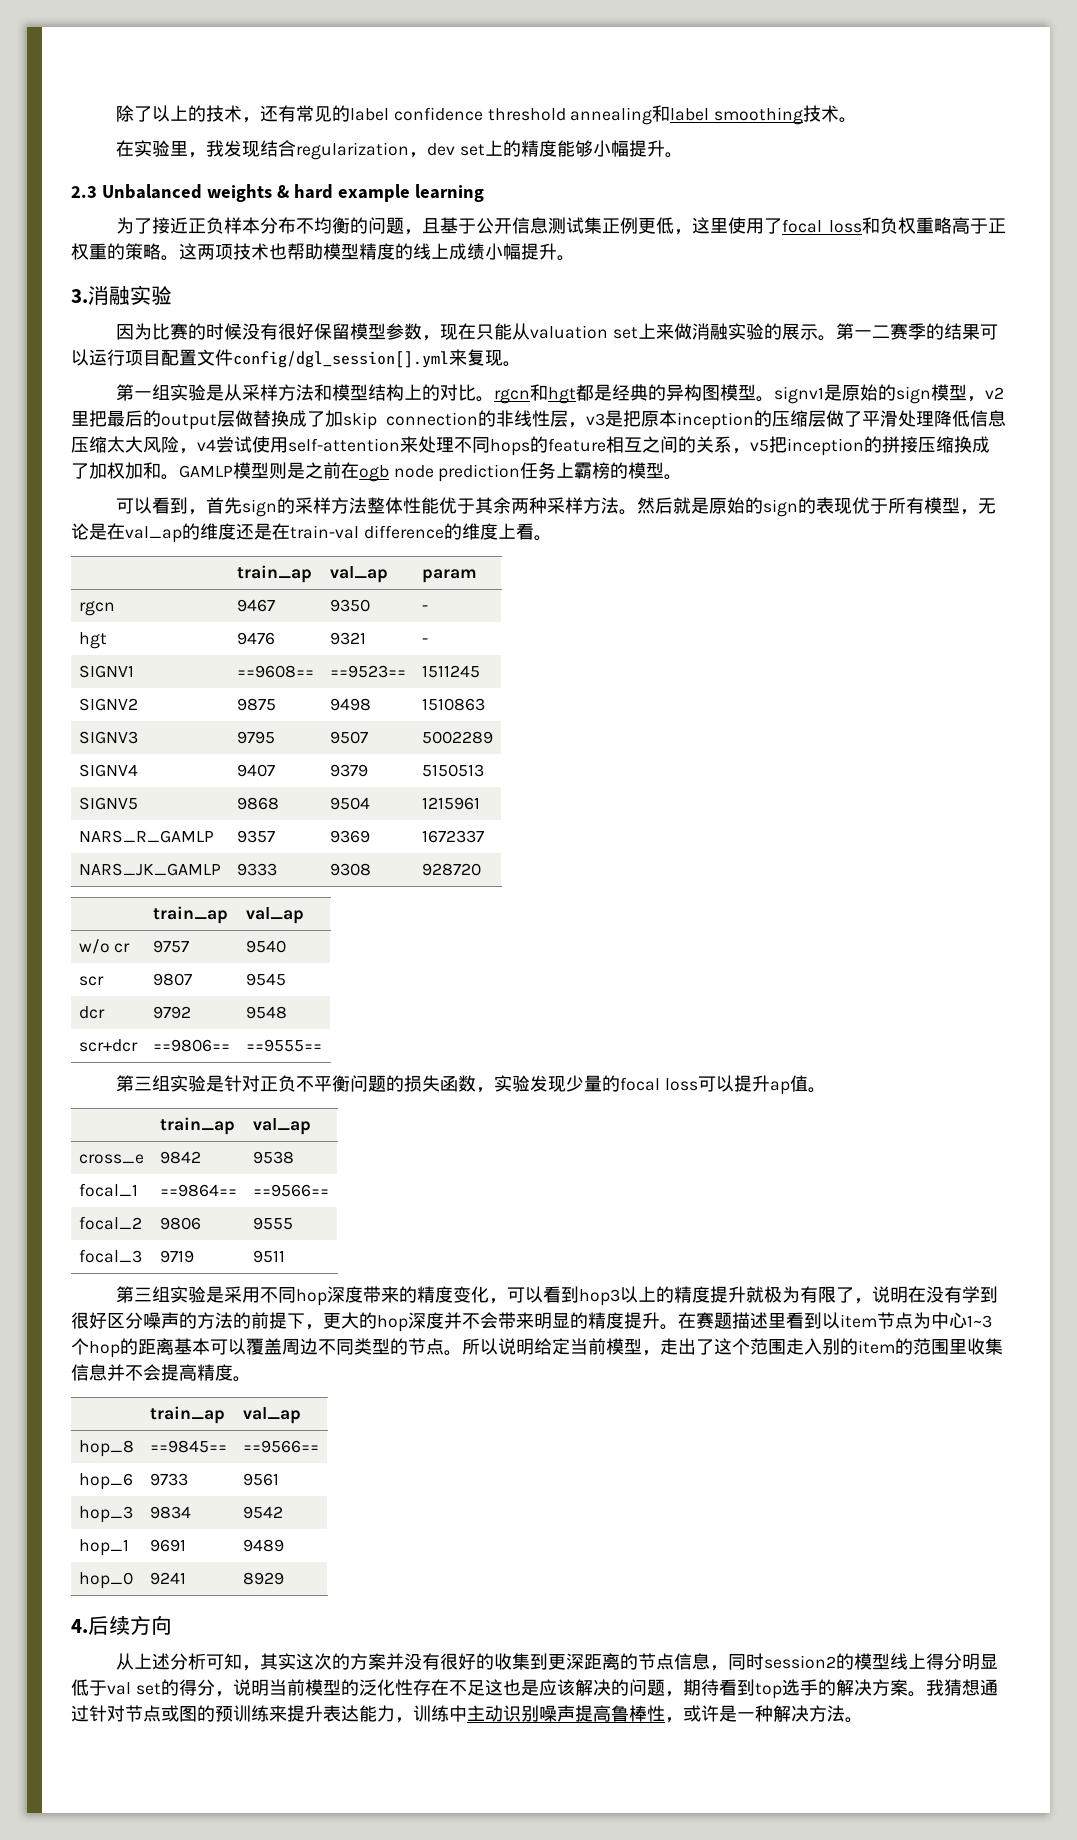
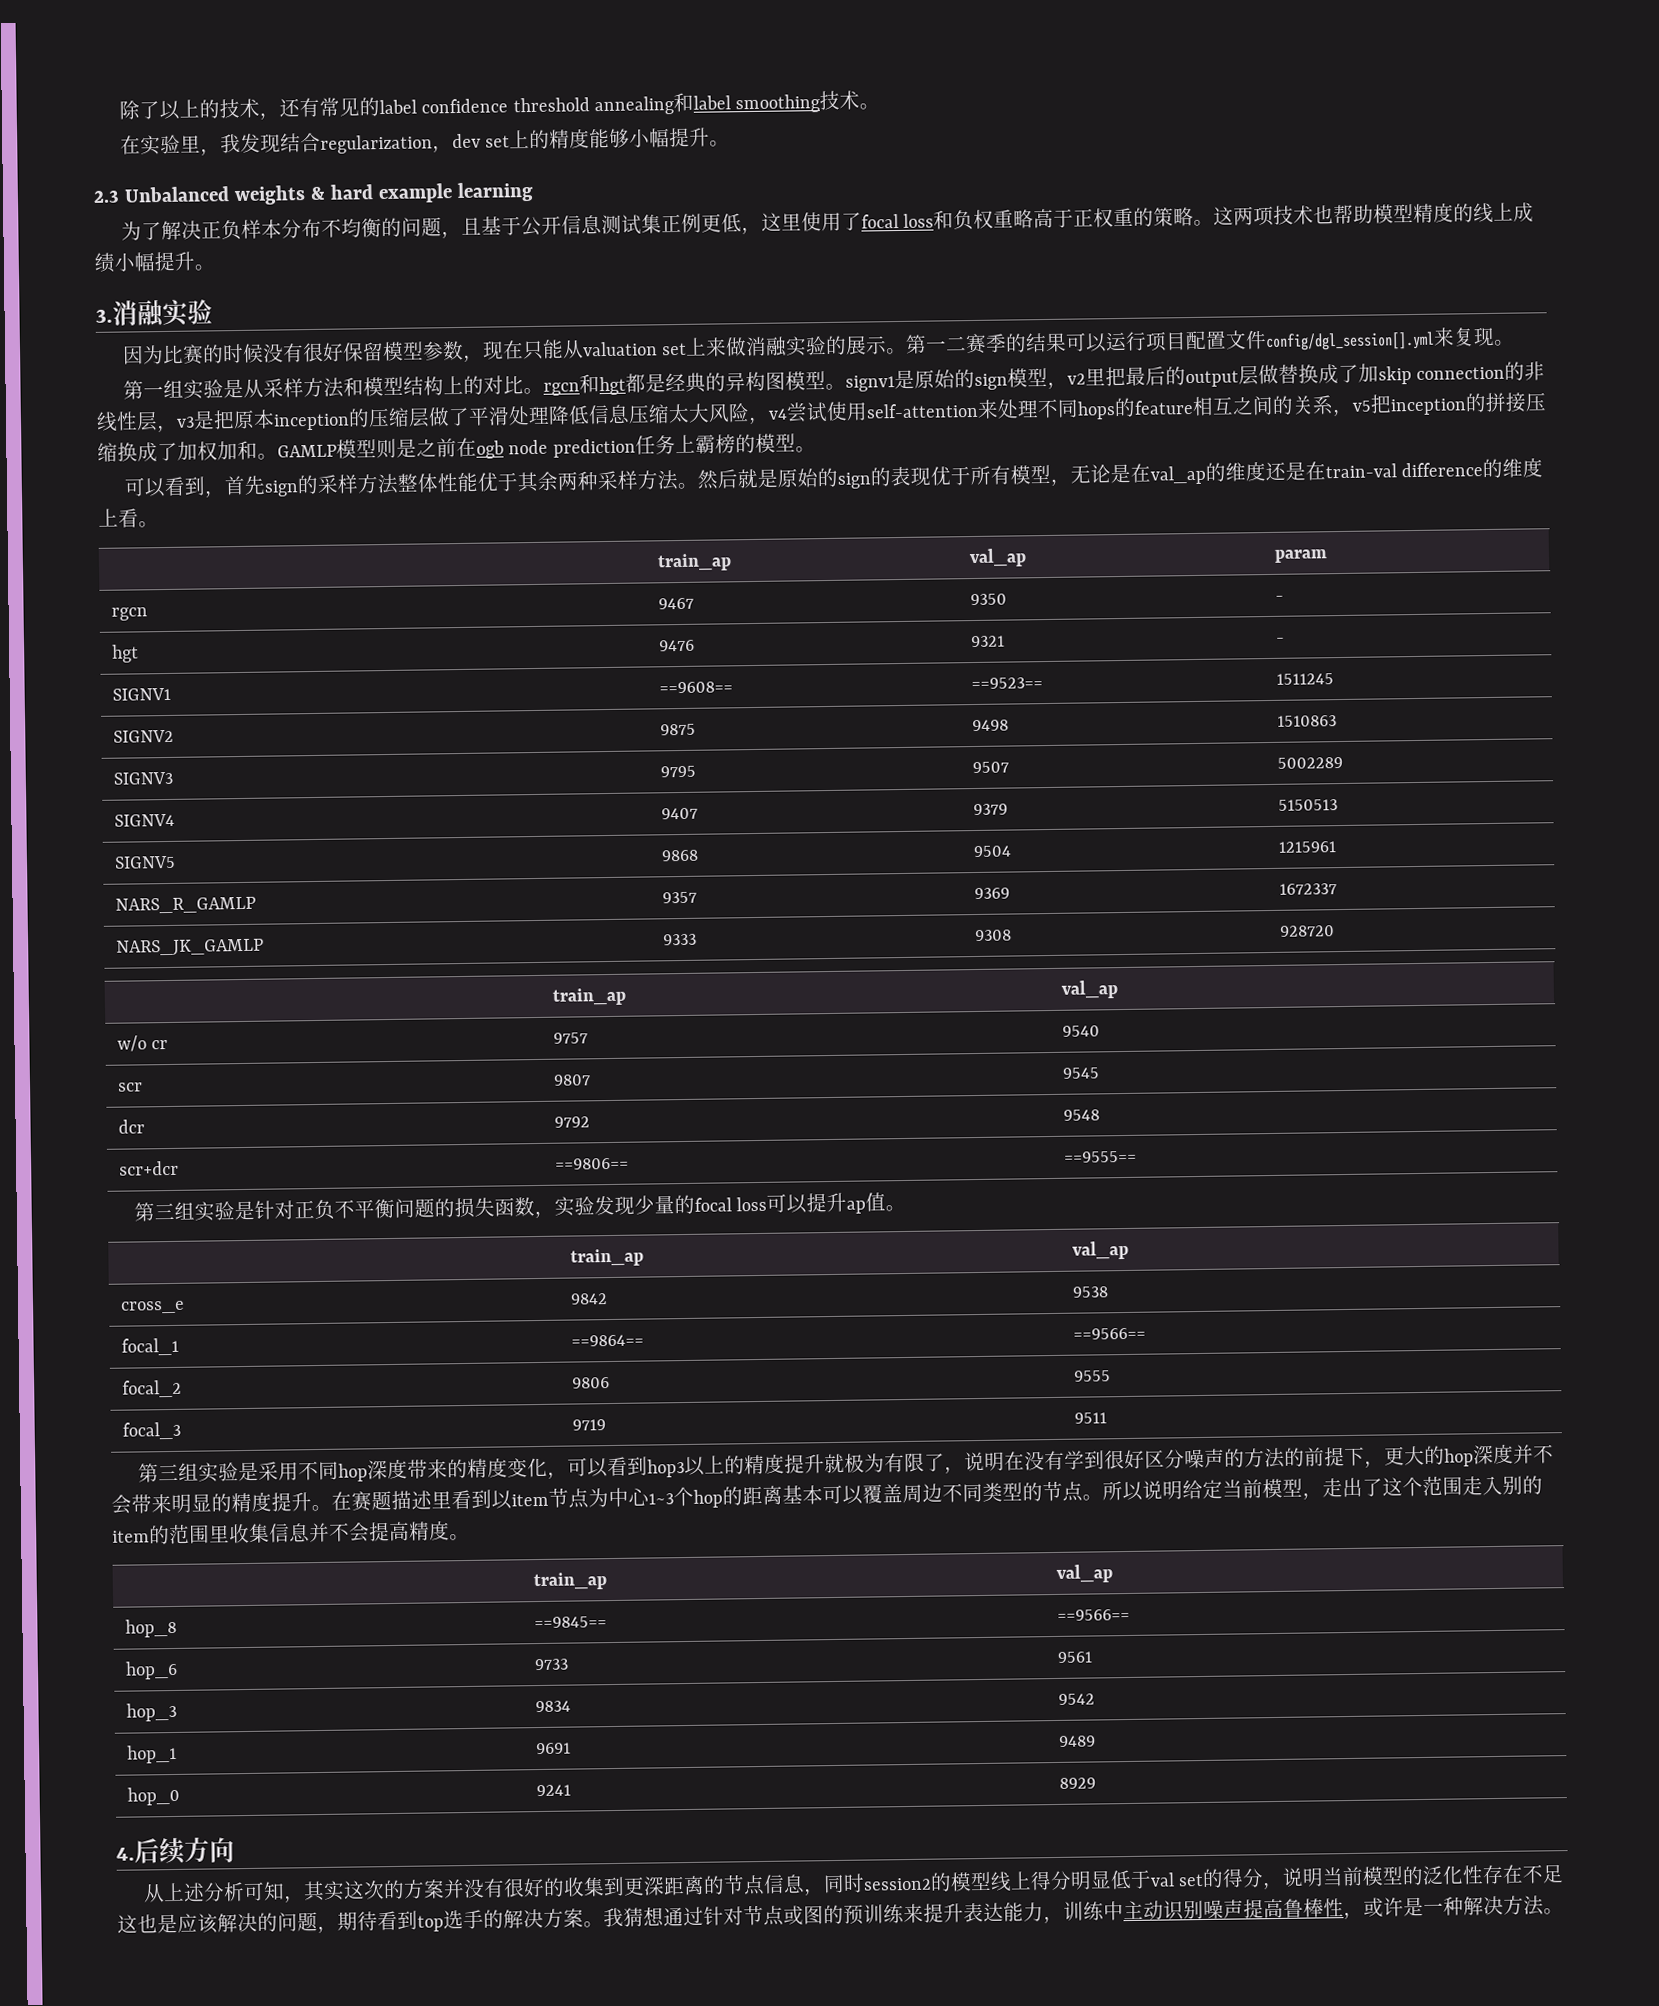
[152,217,189,234] 接近 -> [161,220,203,241] 解决

